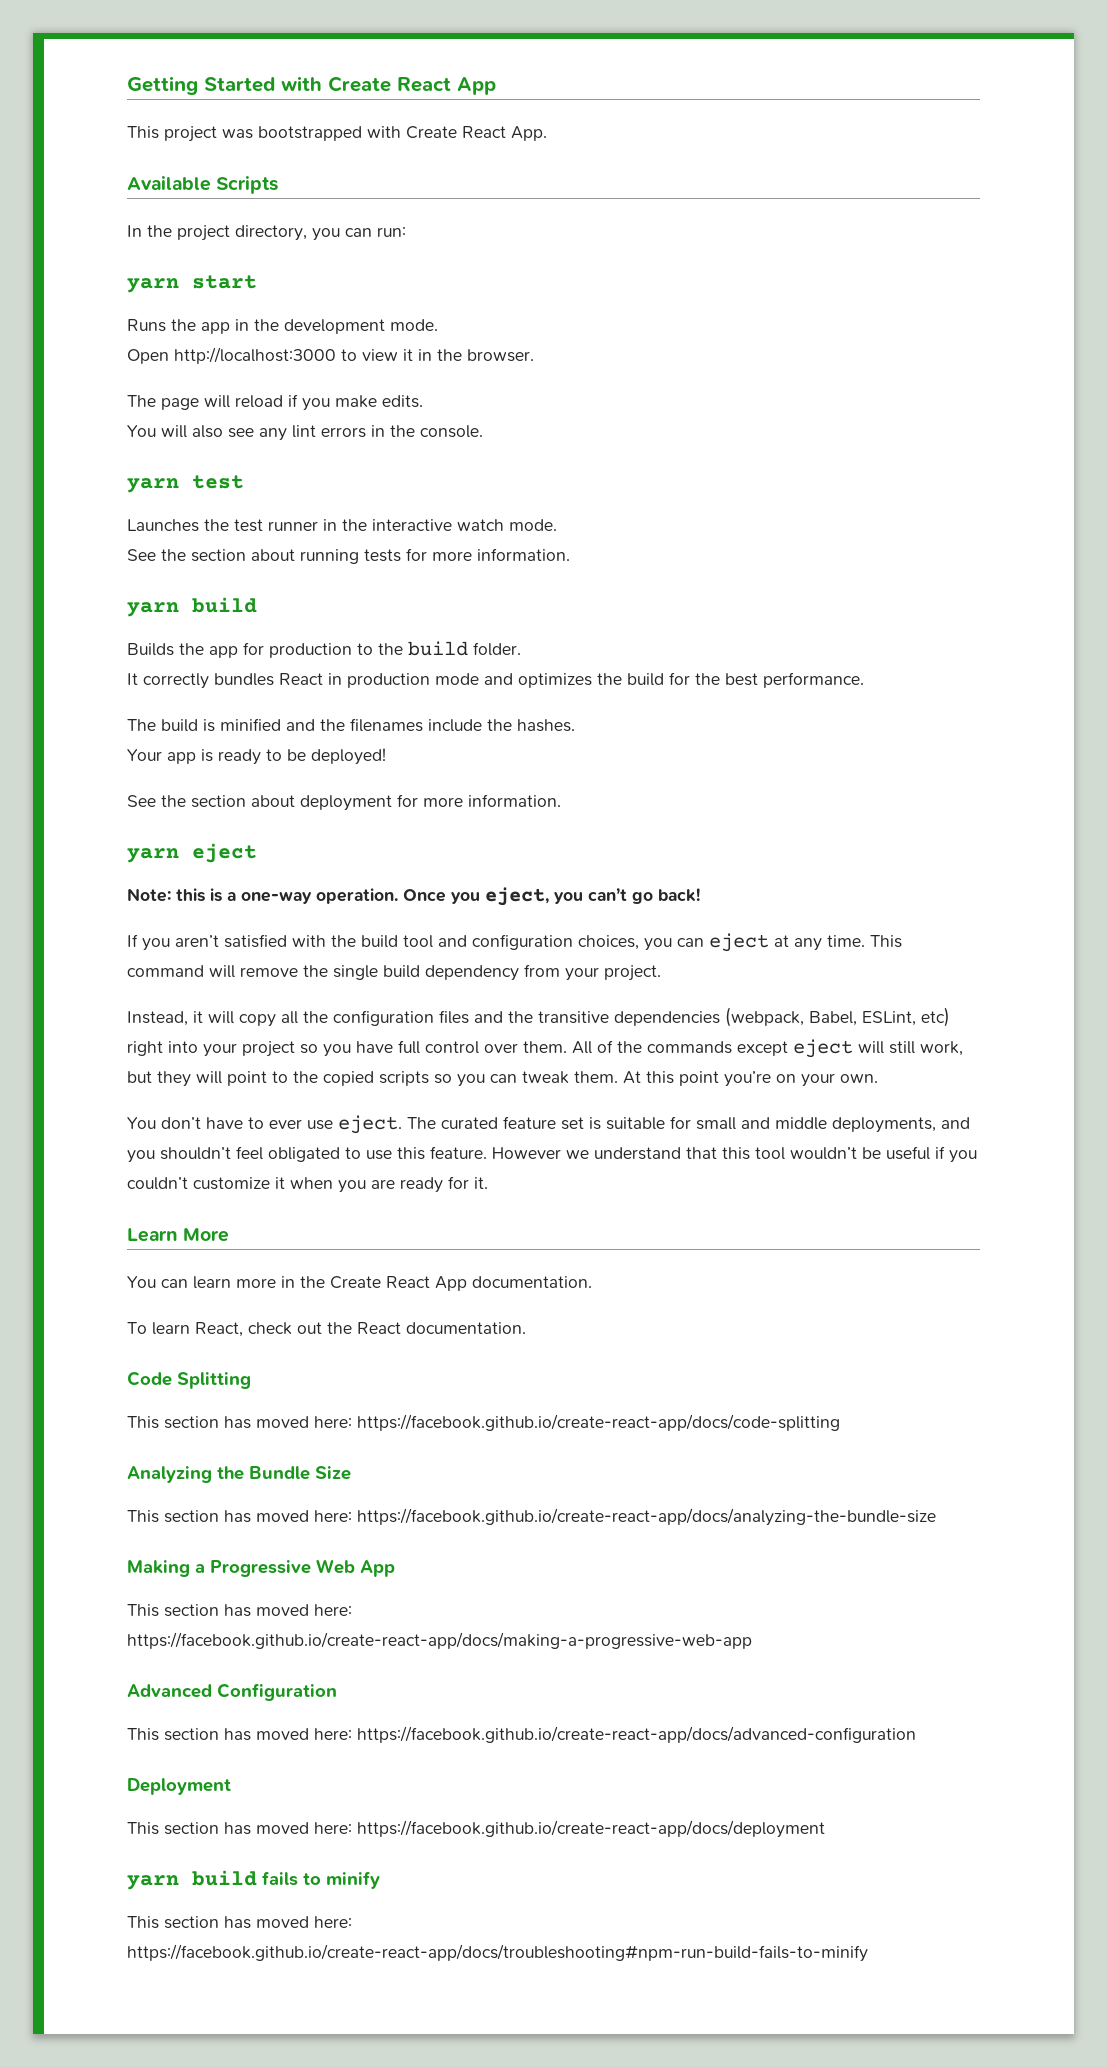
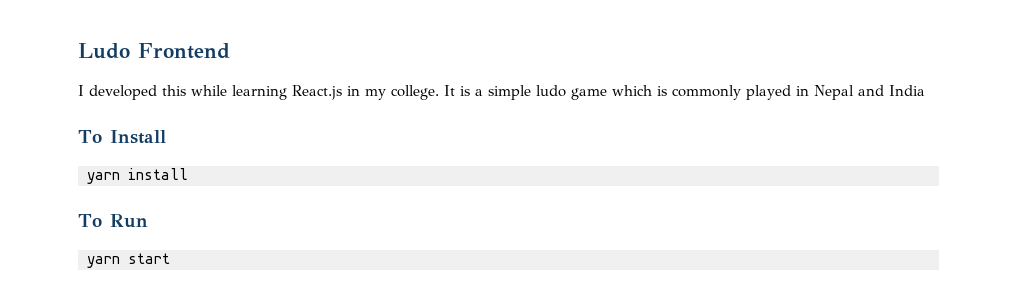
[127,76,496,95] [127,126,547,142] [127,176,279,194] [127,225,406,241] [127,275,257,293] [127,319,438,334] [127,347,534,364] [127,394,423,411] [127,425,483,441] [127,475,244,493] [127,519,557,532] [127,548,570,564] [127,597,257,617] [127,641,521,658] [127,672,864,689] [127,718,575,732] [127,748,386,765] [127,794,561,811] [127,843,257,863] [127,887,700,906] [127,933,902,952] [127,964,661,981] [127,1007,950,1027] [127,1039,963,1058] [127,1071,878,1087] [127,1115,970,1134] [127,1146,977,1163] [127,1176,488,1193] [127,1228,230,1242] [127,1276,592,1291] [127,1322,526,1337] [127,1371,251,1389] [127,1414,840,1431] [127,1466,351,1483] [127,1508,936,1526] [127,1559,395,1577] [127,1604,352,1617] [127,1632,752,1649] [127,1683,337,1701] [127,1726,916,1743] [127,1778,231,1795] [127,1820,825,1838] [127,1870,380,1890] [127,1916,352,1929] [127,1944,868,1962] Getting Started with Create React App // This project was bootstrapped with Create React App. // Available Scripts // In the project directory, you can run: // yarn start // Runs the app in the development mode. // Open http://localhost:3000 to view it in the browser. // The page will reload if you make edits. // You will also see any lint errors in the console. // yarn test // Launches the test runner in the interactive watch mode. // See the section about running tests for more information. // yarn build // Builds the app for production to the build folder. // It correctly bundles React in production mode and optimizes the build for the best performance. // The build is minified and the filenames include the hashes. // Your app is ready to be deployed! // See the section about deployment for more information. // yarn eject // Note: this is a one-way operation. Once you eject, you can’t go back! // If you aren’t satisfied with the build tool and configuration choices, you can eject at any time. This command will remove the single build dependency from your project. // Instead, it will copy all the configuration files and the transitive dependencies (webpack, Babel, ESLint, etc) right into your project so you have full control over them. All of the commands except eject will still work, but they will point to the copied scripts so you can tweak them. At this point you’re on your own. // You don’t have to ever use eject. The curated feature set is suitable for small and middle deployments, and you shouldn’t feel obligated to use this feature. However we understand that this tool wouldn’t be useful if you couldn’t customize it when you are ready for it. // Learn More // You can learn more in the Create React App documentation. // To learn React, check out the React documentation. // Code Splitting // This section has moved here: https://facebook.github.io/create-react-app/docs/code-splitting // Analyzing the Bundle Size // This section has moved here: https://facebook.github.io/create-react-app/docs/analyzing-the-bundle-size // Making a Progressive Web App // This section has moved here: https://facebook.github.io/create-react-app/docs/making-a-progressive-web-app // Advanced Configuration // This section has moved here: https://facebook.github.io/create-react-app/docs/advanced-configuration // Deployment // This section has moved here: https://facebook.github.io/create-react-app/docs/deployment // yarn build fails to minify // This section has moved here: https://facebook.github.io/create-react-app/docs/troubleshooting#npm-run-build-fails-to-minify -> [78,43,230,59] [78,85,925,100] [78,130,166,144] [87,168,188,184] [78,214,148,228] [87,253,170,268] Ludo Frontend // I developed this while learning React.js in my college. It is a simple ludo game which is commonly played in Nepal and India // To Install // yarn install // To Run // yarn start

